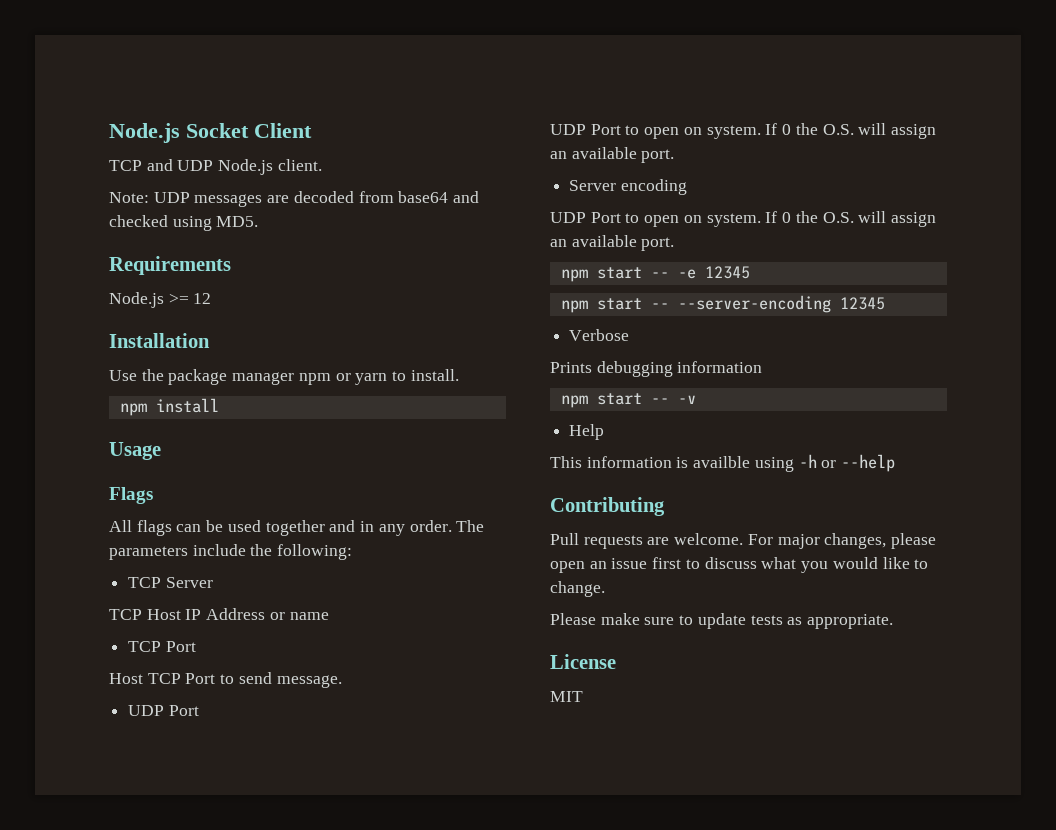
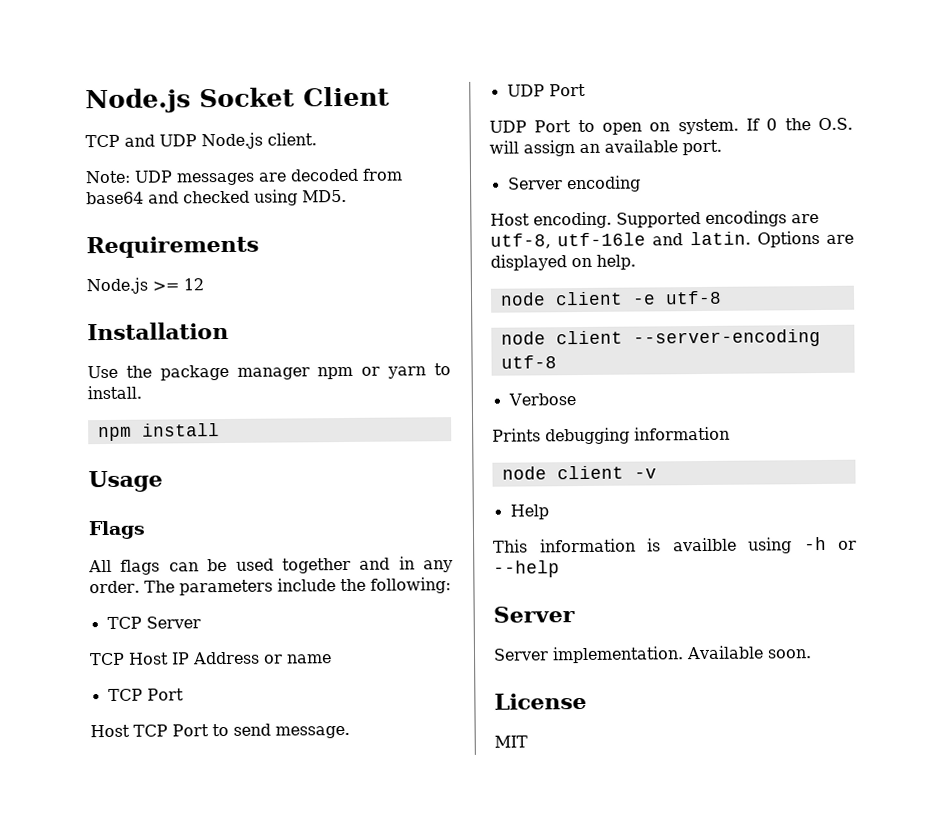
[550,211,936,227] [550,235,675,251] [560,266,750,282] [560,295,885,313] UDP Port to open on system. If 0 the O.S. will assign an available port. // npm start -- -e 12345 // npm start -- --server-encoding 12345 -> [490,210,819,229] [490,231,854,249] [490,254,636,271] [499,290,722,306] [500,329,821,348] [500,355,557,369] Host encoding. Supported encodings are utf-8, utf-16le and latin. Options are displayed on help. // node client -e utf-8 // node client --server-encoding utf-8
[560,393,669,408] npm start -- -> [501,465,624,480] node client
[550,497,665,516] [550,533,937,549] [550,557,929,573] [550,581,605,597] [550,613,894,629] Contributing // Pull requests are welcome. For major changes, please open an issue first to discuss what you would like to change. // Please make sure to update tests as appropriate. -> [493,606,575,623] [493,645,812,664] Server // Server implementation. Available soon.

